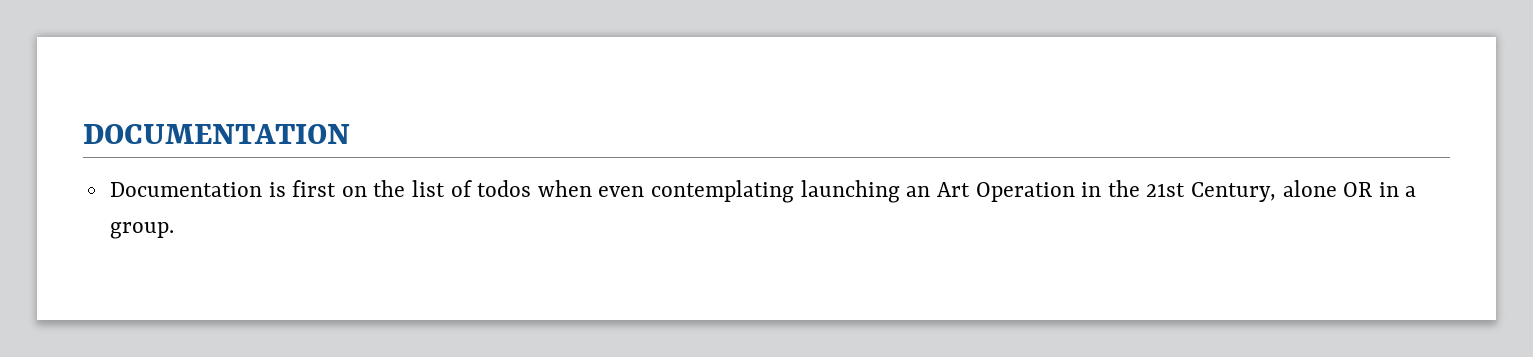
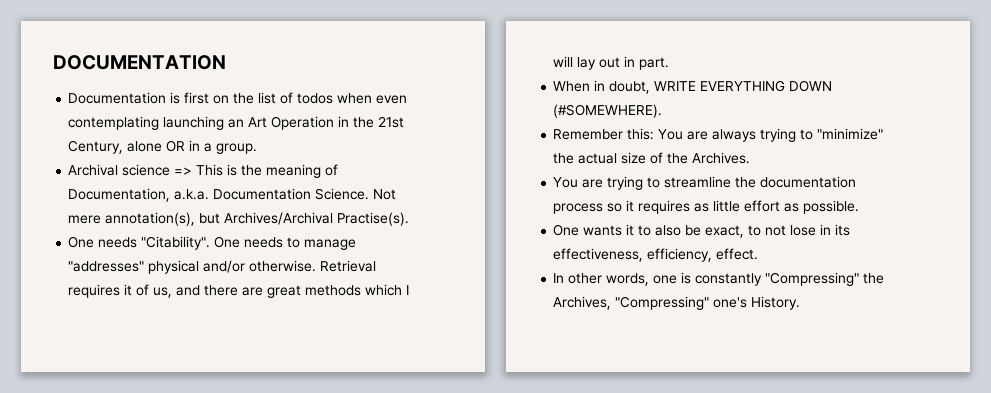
(174, 230) none -> [68,164,339,178] [68,188,397,202] [68,212,410,226] [68,236,357,250] [68,260,377,274] [68,284,410,298] [553,56,670,70] [553,80,833,94] [553,104,663,118] [553,128,884,142] [553,152,751,164] [553,176,857,190] [553,200,860,214] [553,224,851,238] [553,248,759,262] [553,272,885,286] [553,296,801,310] // Archival science => This is the meaning of Documentation, a.k.a. Documentation Science. Not mere annotation(s), but Archives/Archival Practise(s). // One needs "Citability". One needs to manage "addresses" physical and/or otherwise. Retrieval requires it of us, and there are great methods which I will lay out in part. // When in doubt, WRITE EVERYTHING DOWN (#SOMEWHERE). // Remember this: You are always trying to "minimize" the actual size of the Archives. // You are trying to streamline the documentation process so it requires as little effort as possible. // One wants it to also be exact, to not lose in its effectiveness, efficiency, effect. // In other words, one is constantly "Compressing" the Archives, "Compressing" one's History.

